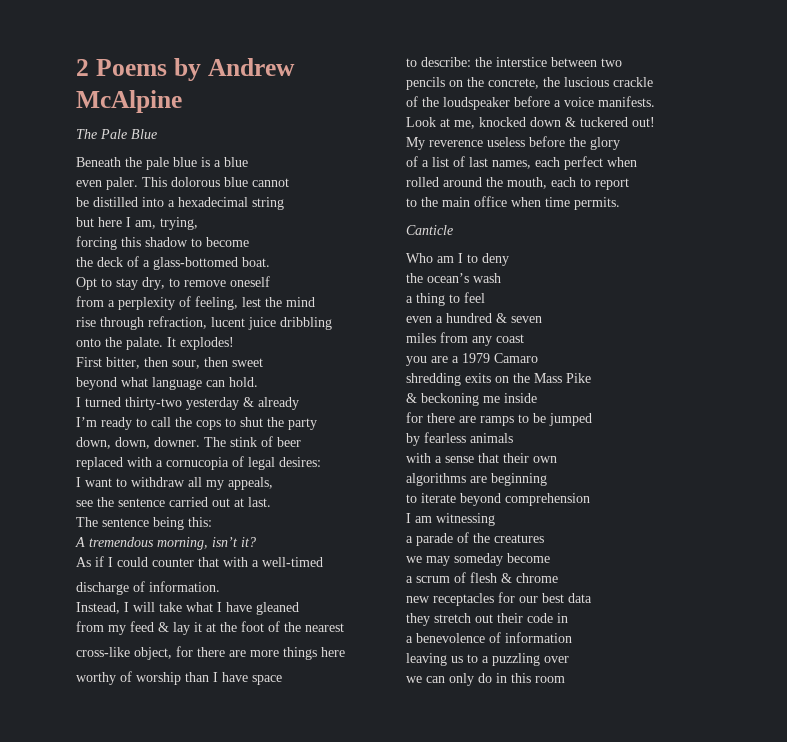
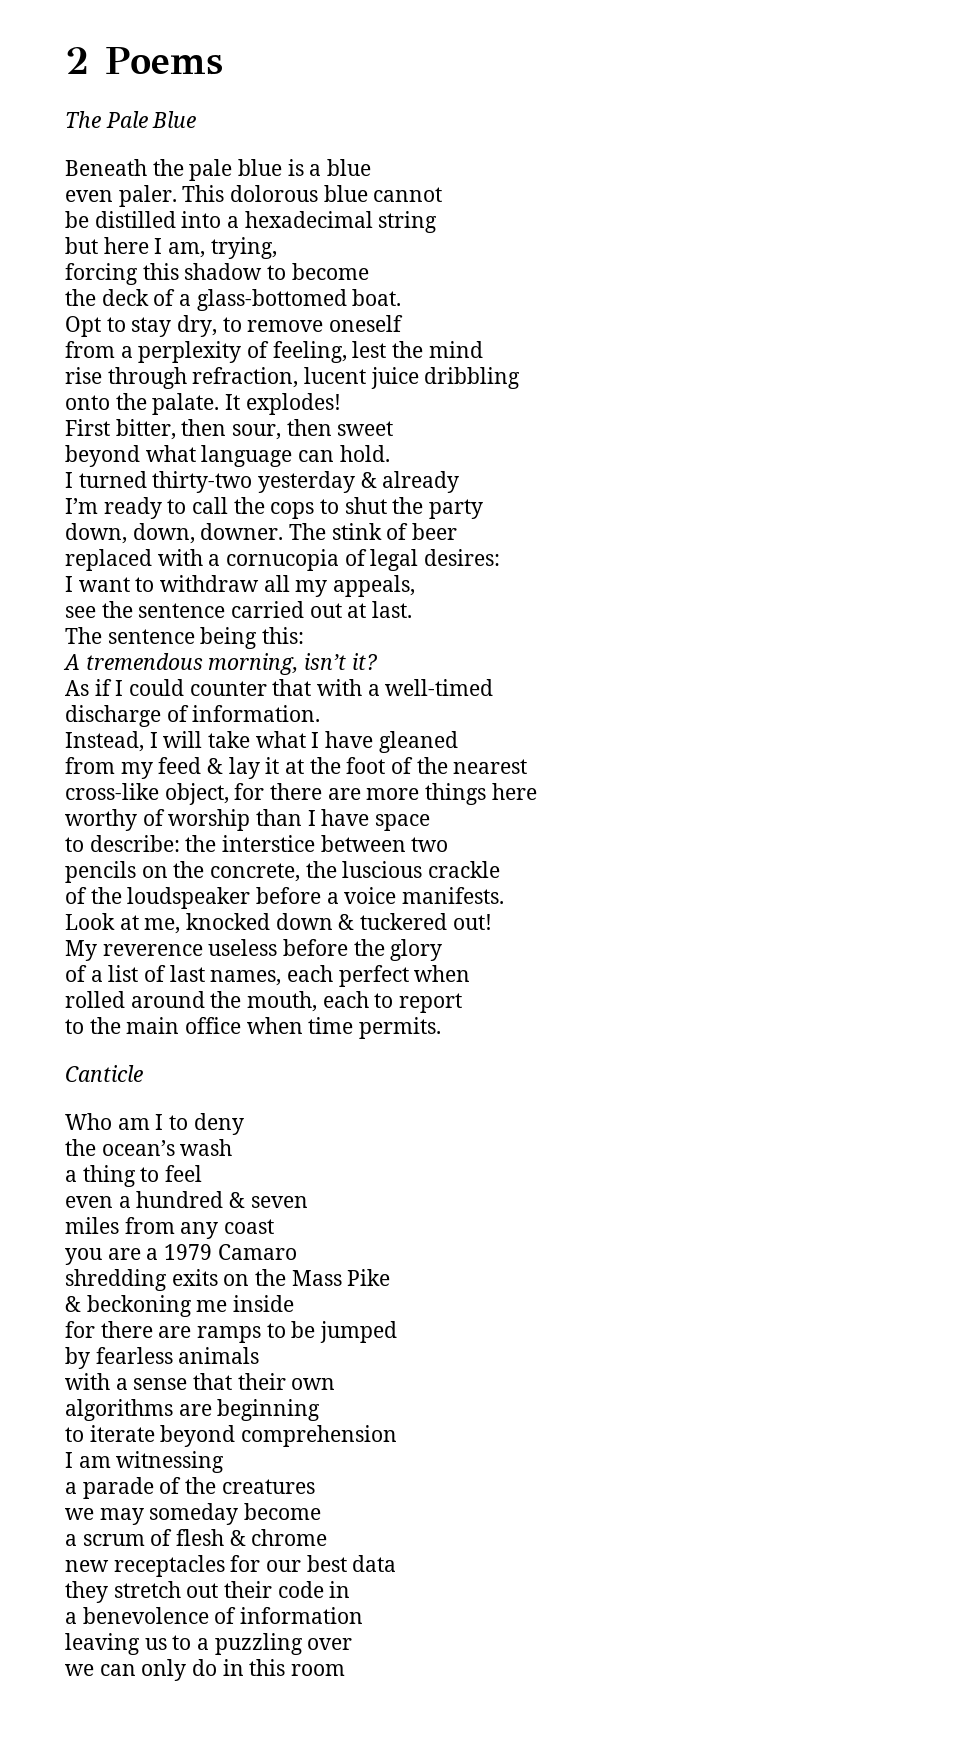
[173,58,295,81] [76,90,182,113] by Andrew McAlpine -> (223, 61) none

